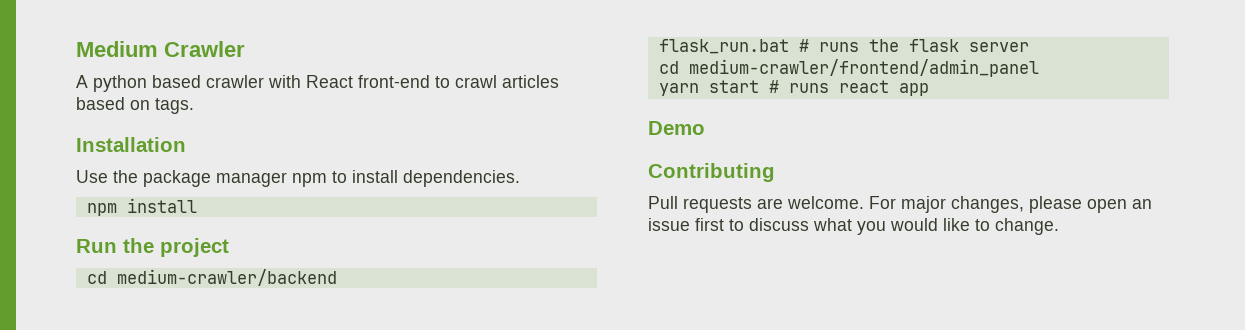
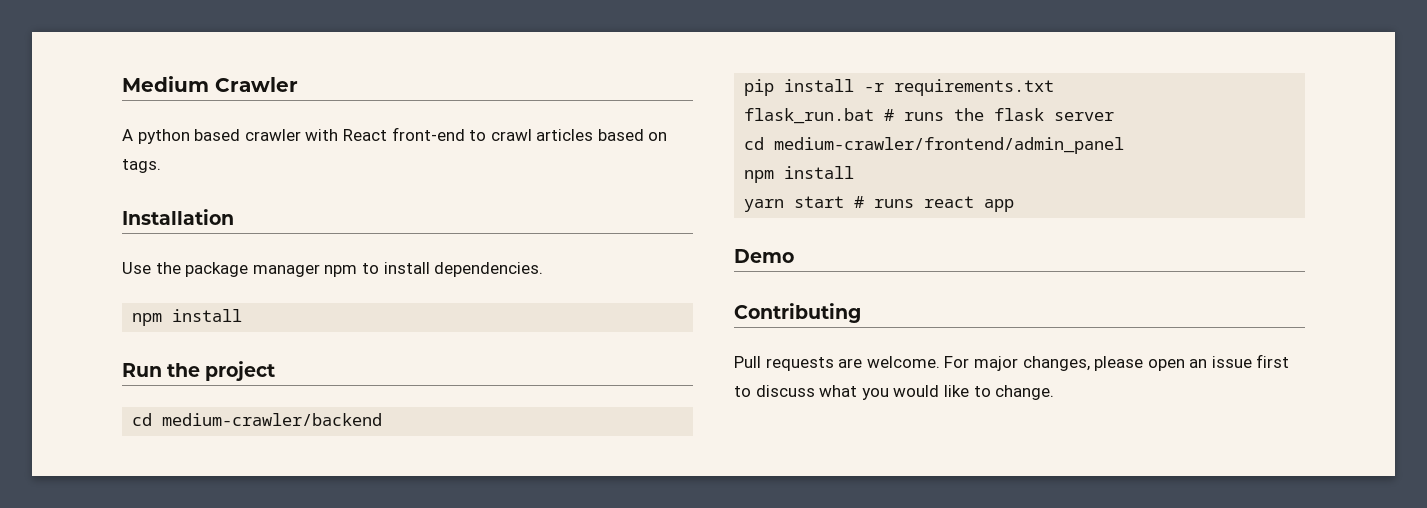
(337, 277) none -> [744,79,1055,96] // pip install -r requirements.txt
(1039, 68) none -> [744,166,855,183] // npm install

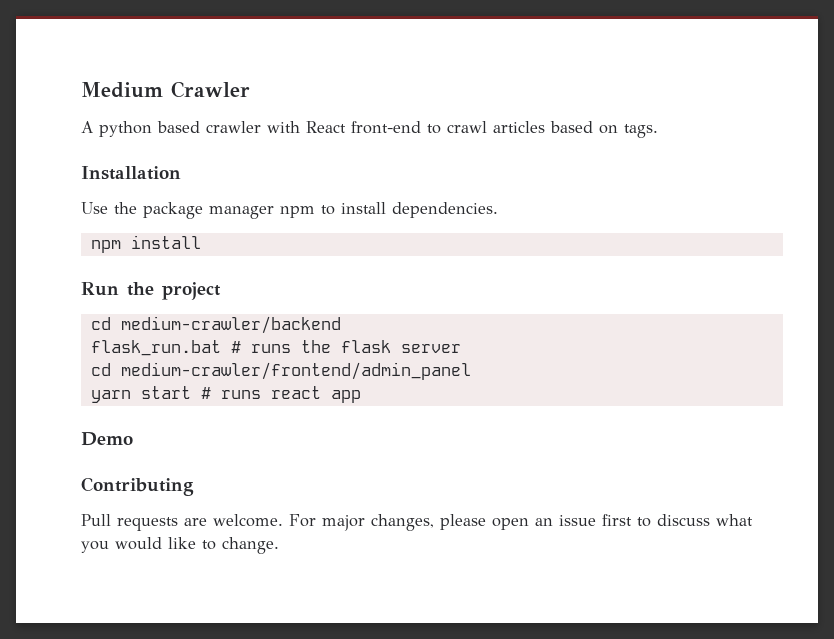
[744,79,1055,96] // pip install -r requirements.txt -> (341, 325) none
[744,166,855,183] // npm install -> (471, 371) none

